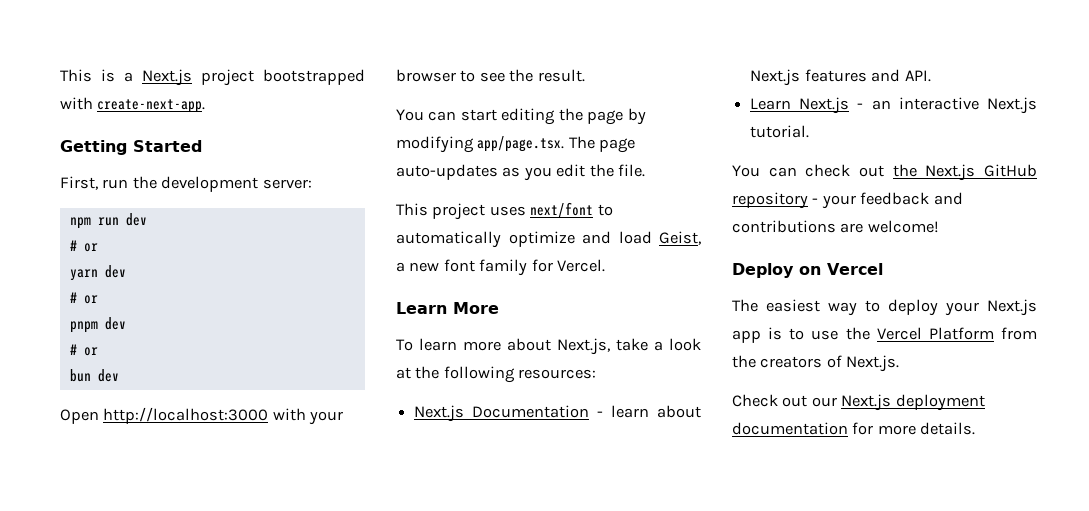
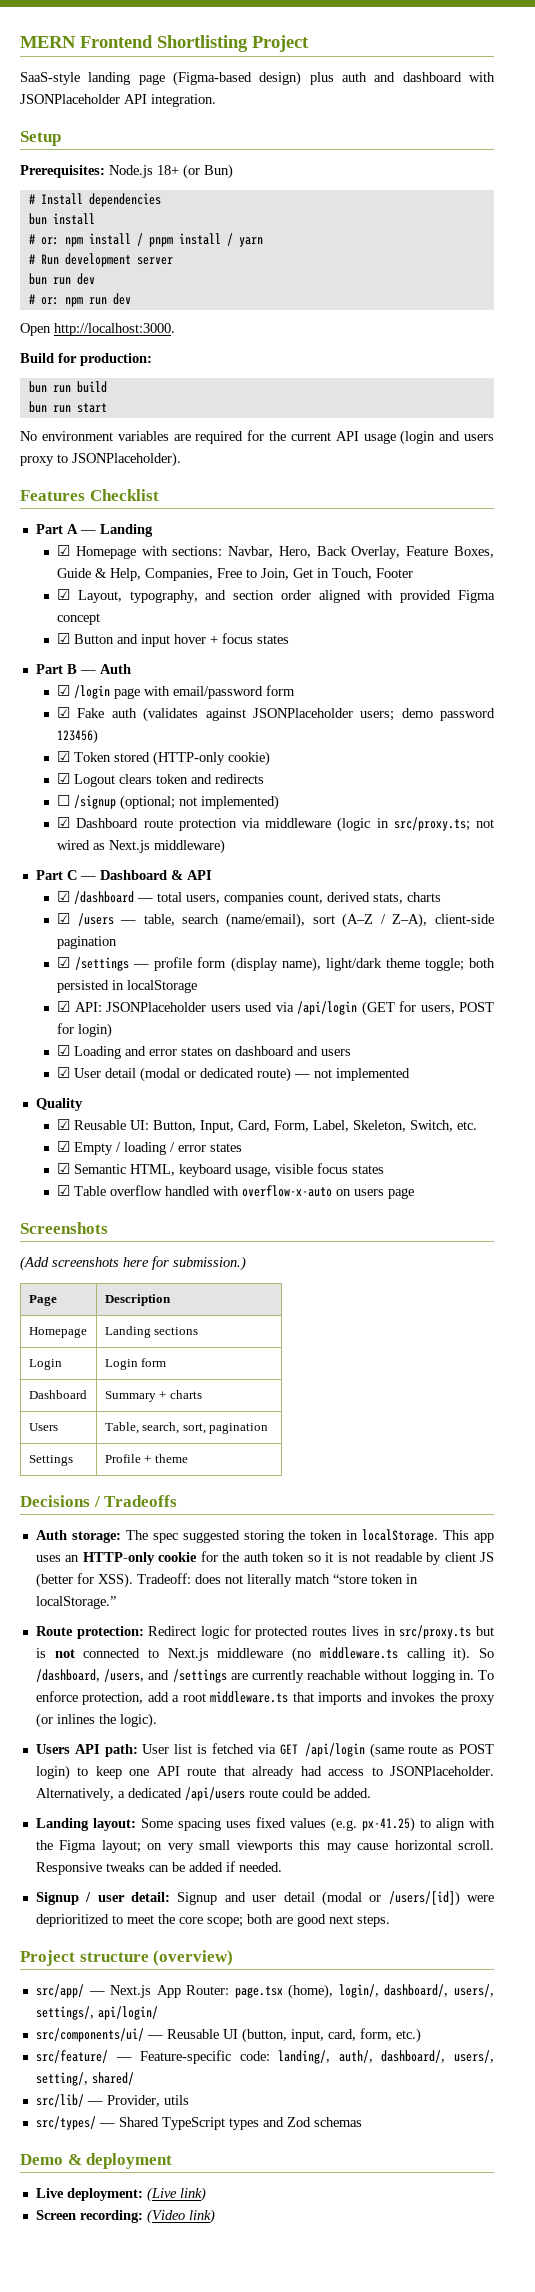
[60,69,365,86] [60,97,206,113] [60,140,202,155] [60,176,312,192] [69,213,147,229] [69,240,98,252] [69,265,126,281] [69,292,98,304] [69,317,126,333] [69,344,98,356] [69,369,119,382] [60,407,344,425] [396,69,585,82] [396,108,646,125] [396,136,636,153] [396,164,646,181] [396,202,613,220] [396,231,701,248] [396,259,606,276] [396,302,499,314] [396,338,701,355] [396,366,597,383] [414,405,701,422] [750,69,931,86] [750,97,1037,114] [750,125,810,138] [732,164,1037,181] [732,192,963,209] [732,220,939,233] [732,263,883,278] [732,299,1037,316] [732,327,1037,343] [732,355,900,372] [732,394,985,411] [732,422,976,435] This is a Next.js project bootstrapped with create-next-app. // Getting Started // First, run the development server: // npm run dev // # or // yarn dev // # or // pnpm dev // # or // bun dev // Open http://localhost:3000 with your browser to see the result. // You can start editing the page by modifying app/page.tsx. The page auto-updates as you edit the file. // This project uses next/font to automatically optimize and load Geist, a new font family for Vercel. // Learn More // To learn more about Next.js, take a look at the following resources: // Next.js Documentation - learn about Next.js features and API. // Learn Next.js - an interactive Next.js tutorial. // You can check out the Next.js GitHub repository - your feedback and contributions are welcome! // Deploy on Vercel // The easiest way to deploy your Next.js app is to use the Vercel Platform from the creators of Next.js. // Check out our Next.js deployment documentation for more details. -> [20,35,309,52] [20,71,495,86] [20,94,216,107] [20,131,61,146] [20,164,233,179] [28,193,161,207] [28,213,95,225] [28,233,263,247] [28,253,173,267] [28,273,95,285] [28,293,131,307] [20,323,175,336] [20,353,152,366] [28,381,107,393] [28,401,107,413] [20,430,494,445] [20,452,181,467] [20,489,159,501] [35,524,153,537] [57,545,495,559] [57,568,414,581] [57,589,496,603] [57,613,101,625] [57,633,290,647] [35,664,131,674] [57,685,296,699] [57,707,496,722] [57,729,99,744] [57,751,271,766] [57,773,265,787] [57,795,280,810] [57,817,494,832] [57,839,226,854] [35,870,212,880] [57,891,442,905] [57,913,495,928] [57,936,118,949] [57,957,496,972] [57,980,198,993] [57,1001,494,1016] [57,1023,113,1038] [57,1045,352,1059] [57,1067,411,1082] [35,1098,83,1111] [57,1119,478,1133] [57,1141,243,1155] [57,1163,385,1177] [57,1185,415,1199] [20,1222,108,1234] [20,1256,246,1271] [28,1295,57,1306] [104,1294,171,1306] [28,1327,87,1338] [104,1326,199,1338] [28,1359,62,1370] [104,1358,167,1370] [28,1390,87,1399] [104,1390,202,1402] [28,1423,58,1431] [104,1422,269,1434] [28,1455,73,1466] [104,1454,188,1463] [20,1495,178,1507] [35,1529,495,1543] [35,1551,495,1565] [35,1573,418,1588] [35,1596,116,1609] [35,1625,494,1639] [35,1647,494,1662] [35,1669,494,1683] [35,1691,495,1705] [35,1713,157,1728] [35,1743,495,1758] [35,1765,494,1780] [35,1787,371,1801] [35,1817,495,1832] [35,1840,494,1853] [35,1861,282,1875] [35,1891,495,1906] [35,1914,390,1927] [20,1950,234,1966] [35,1984,495,1999] [35,2006,158,2020] [35,2028,421,2043] [35,2050,494,2064] [35,2072,134,2086] [35,2094,189,2107] [35,2116,362,2130] [20,2153,173,2169] [35,2187,206,2202] [35,2209,215,2224] MERN Frontend Shortlisting Project // SaaS-style landing page (Figma-based design) plus auth and dashboard with JSONPlaceholder API integration. // Setup // Prerequisites: Node.js 18+ (or Bun) // # Install dependencies // bun install // # or: npm install / pnpm install / yarn // # Run development server // bun run dev // # or: npm run dev // Open http://localhost:3000. // Build for production: // bun run build // bun run start // No environment variables are required for the current API usage (login and users proxy to JSONPlaceholder). // Features Checklist // Part A — Landing // ☑ Homepage with sections: Navbar, Hero, Back Overlay, Feature Boxes, Guide & Help, Companies, Free to Join, Get in Touch, Footer // ☑ Layout, typography, and section order aligned with provided Figma concept // ☑ Button and input hover + focus states // Part B — Auth // ☑ /login page with email/password form // ☑ Fake auth (validates against JSONPlaceholder users; demo password 123456) // ☑ Token stored (HTTP-only cookie) // ☑ Logout clears token and redirects // ☐ /signup (optional; not implemented) // ☑ Dashboard route protection via middleware (logic in src/proxy.ts; not wired as Next.js middleware) // Part C — Dashboard & API // ☑ /dashboard — total users, companies count, derived stats, charts // ☑ /users — table, search (name/email), sort (A–Z / Z–A), client-side pagination // ☑ /settings — profile form (display name), light/dark theme toggle; both persisted in localStorage // ☑ API: JSONPlaceholder users used via /api/login (GET for users, POST for login) // ☑ Loading and error states on dashboard and users // ☑ User detail (modal or dedicated route) — not implemented // Quality // ☑ Reusable UI: Button, Input, Card, Form, Label, Skeleton, Switch, etc. // ☑ Empty / loading / error states // ☑ Semantic HTML, keyboard usage, visible focus states // ☑ Table overflow handled with overflow-x-auto on users page // Screenshots // (Add screenshots here for submission.) // Page | Description // Homepage | Landing sections // Login | Login form // Dashboard | Summary + charts // Users | Table, search, sort, pagination // Settings | Profile + theme // Decisions / Tradeoffs // Auth storage: The spec suggested storing the token in localStorage. This app uses an HTTP-only cookie for the auth token so it is not readable by client JS (better for XSS). Tradeoff: does not literally match “store token in localStorage.” // Route protection: Redirect logic for protected routes lives in src/proxy.ts but is not connected to Next.js middleware (no middleware.ts calling it). So /dashboard, /users, and /settings are currently reachable without logging in. To enforce protection, add a root middleware.ts that imports and invokes the proxy (or inlines the logic). // Users API path: User list is fetched via GET /api/login (same route as POST login) to keep one API route that already had access to JSONPlaceholder. Alternatively, a dedicated /api/users route could be added. // Landing layout: Some spacing uses fixed values (e.g. px-41.25) to align with the Figma layout; on very small viewports this may cause horizontal scroll. Responsive tweaks can be added if needed. // Signup / user detail: Signup and user detail (modal or /users/[id]) were deprioritized to meet the core scope; both are good next steps. // Project structure (overview) // src/app/ — Next.js App Router: page.tsx (home), login/, dashboard/, users/, settings/, api/login/ // src/components/ui/ — Reusable UI (button, input, card, form, etc.) // src/feature/ — Feature-specific code: landing/, auth/, dashboard/, users/, setting/, shared/ // src/lib/ — Provider, utils // src/types/ — Shared TypeScript types and Zod schemas // Demo & deployment // Live deployment: (Live link) // Screen recording: (Video link)

